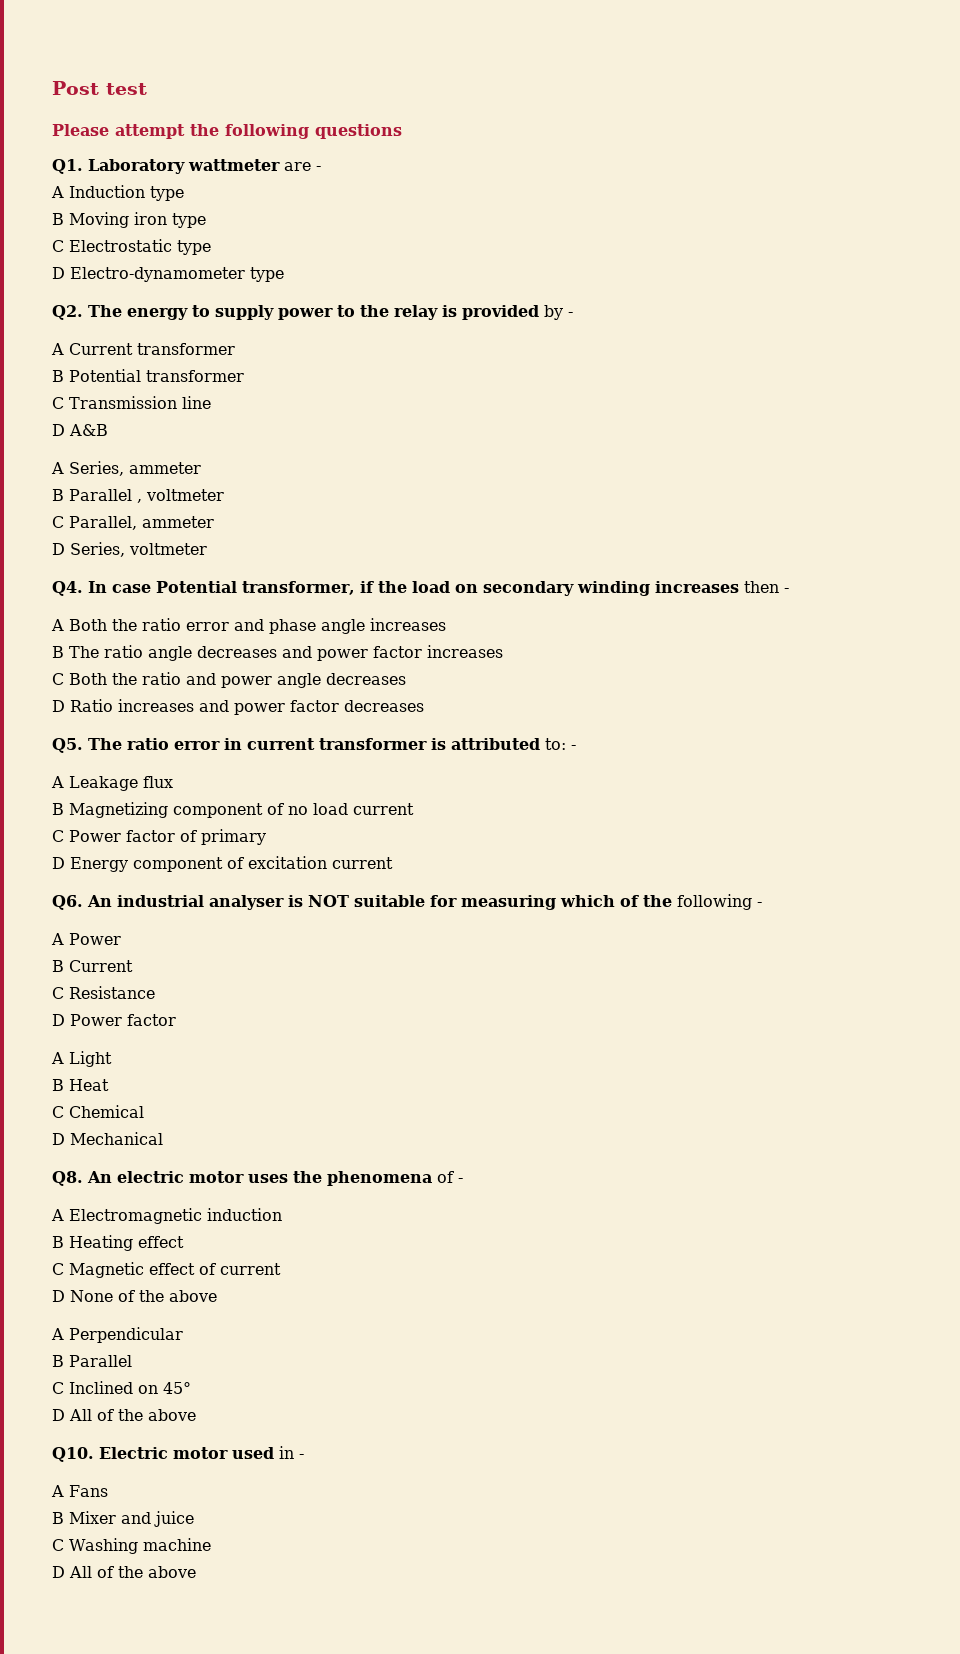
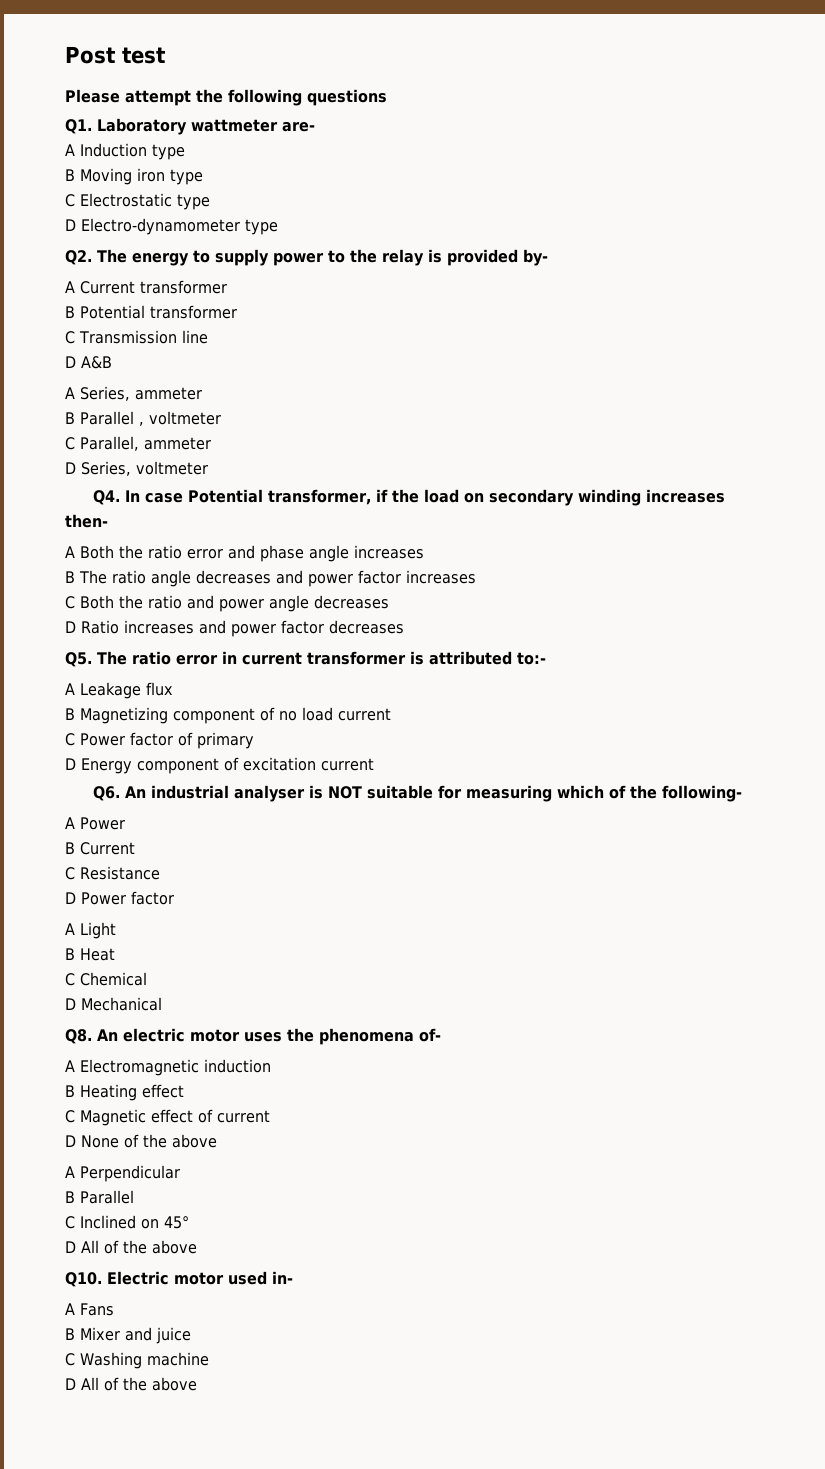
[284,162,321,171] are - -> [282,122,315,132] are-
[544,305,573,320] by - -> [523,249,548,266] by-
[743,581,789,593] then - -> [65,514,108,528] then-
[545,738,576,750] to: - -> [517,652,546,665] to:-
[677,894,762,910] following - -> [661,785,742,802] following-
[437,1171,463,1183] of - -> [419,1028,441,1042] of-
[279,1446,304,1459] in - -> [272,1271,293,1284] in-

